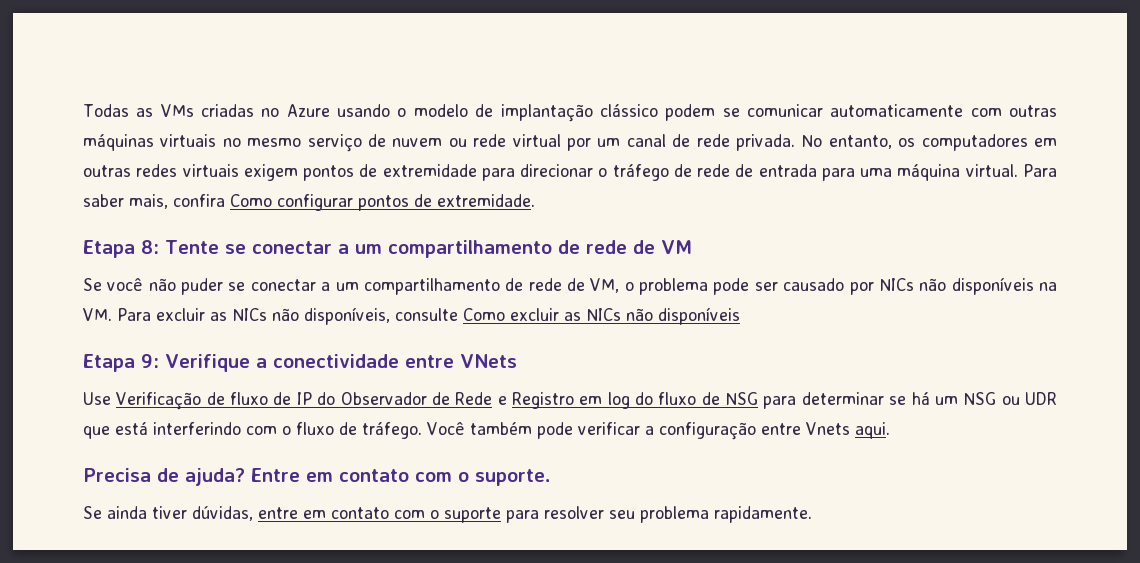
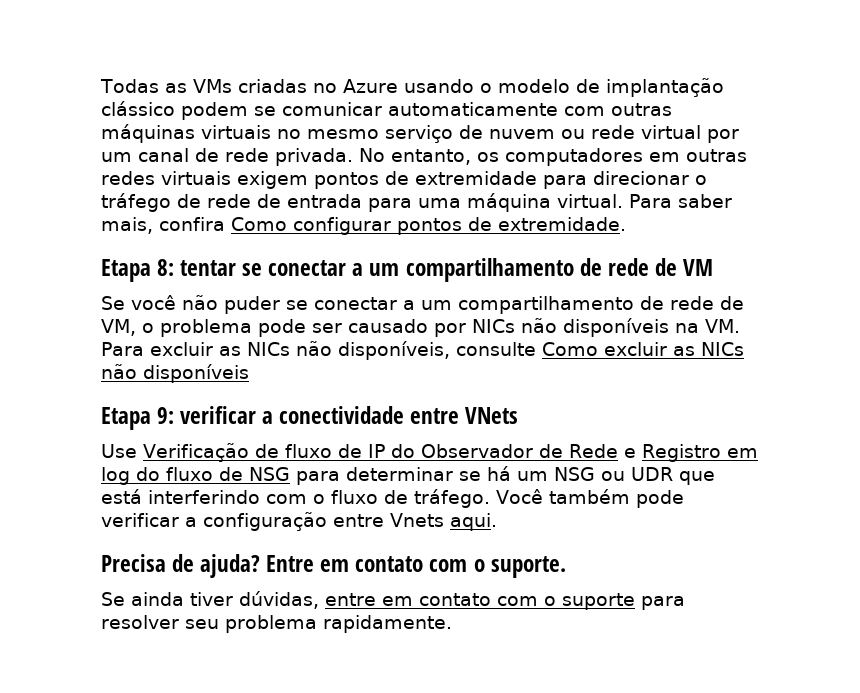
[165,240,219,254] Tente -> [180,260,237,276] tentar
[165,354,250,372] Verifique -> [180,406,257,424] verificar

